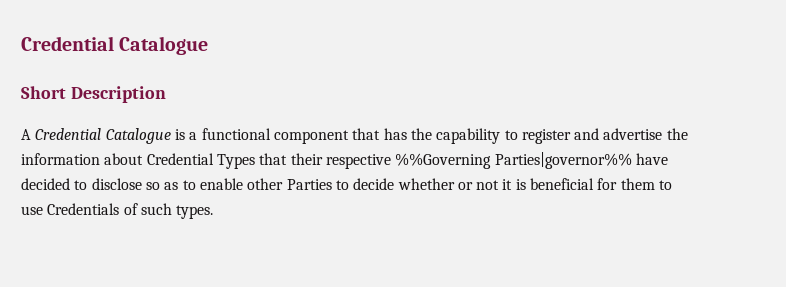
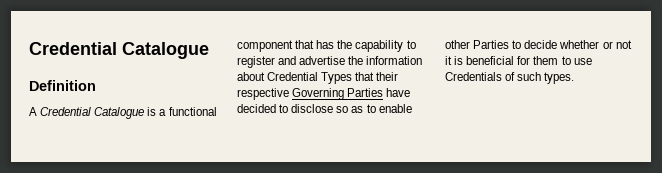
[21,86,166,103] Short Description -> [29,80,96,91] Definition
[395,152,632,169] %%Governing Parties|governor%% -> [292,88,384,100] Governing Parties

